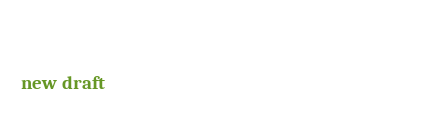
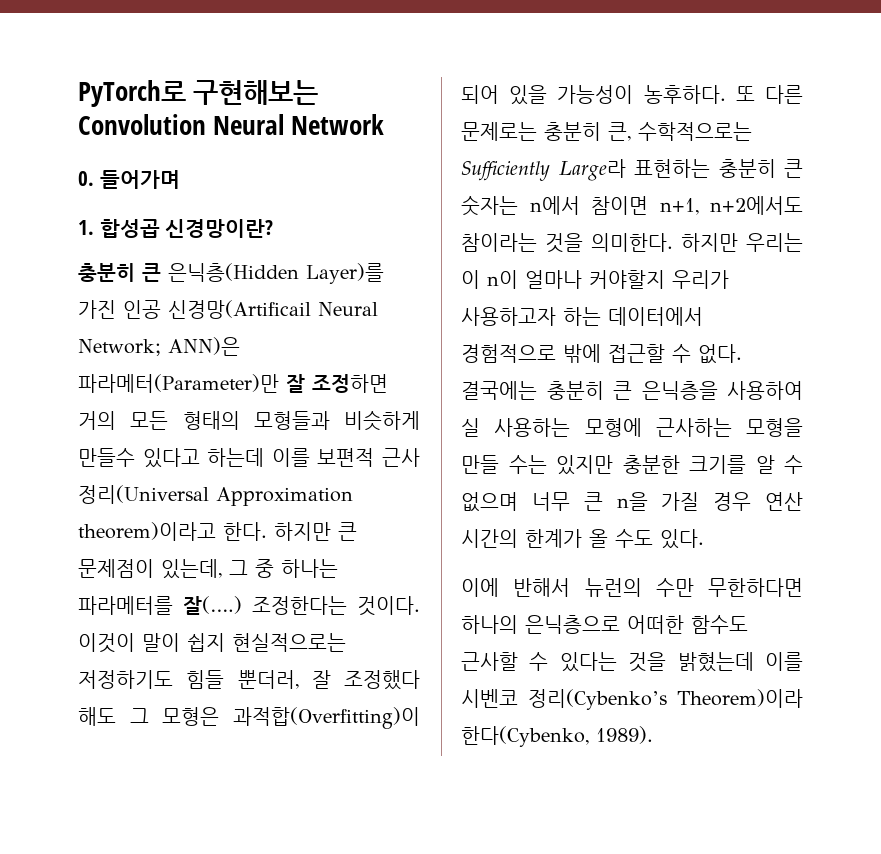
[21,76,106,89] new draft -> [78,80,319,107] [78,114,385,135] [78,170,180,189] [78,219,274,238] [78,263,384,284] [78,300,378,319] [78,337,240,356] [78,374,388,393] [78,410,420,431] [78,448,420,468] [78,485,353,506] [78,522,357,541] [78,559,338,579] [78,596,420,616] [78,633,346,653] [78,670,420,690] [78,707,420,729] [461,85,803,105] [461,122,752,141] [461,159,803,181] [461,195,803,216] [461,233,803,253] [461,270,729,289] [461,307,703,326] [461,344,742,364] [461,381,803,400] [461,418,803,437] [461,455,803,475] [461,492,803,512] [461,529,704,549] [461,578,803,597] [461,615,748,634] [461,652,803,672] [461,689,803,710] [461,726,653,747] PyTorch로 구현해보는 Convolution Neural Network // 0. 들어가며 // 1. 합성곱 신경망이란? // 충분히 큰 은닉층(Hidden Layer)를 가진 인공 신경망(Artificail Neural Network; ANN)은 파라메터(Parameter)만 잘 조정하면 거의 모든 형태의 모형들과 비슷하게 만들수 있다고 하는데 이를 보편적 근사 정리(Universal Approximation theorem)이라고 한다. 하지만 큰 문제점이 있는데, 그 중 하나는 파라메터를 잘(….) 조정한다는 것이다. 이것이 말이 쉽지 현실적으로는 저정하기도 힘들 뿐더러, 잘 조정했다 해도 그 모형은 과적합(Overfitting)이 되어 있을 가능성이 농후하다. 또 다른 문제로는 충분히 큰, 수학적으로는 Sufficiently Large라 표현하는 충분히 큰 숫자는 n에서 참이면 n+1, n+2에서도 참이라는 것을 의미한다. 하지만 우리는 이 n이 얼마나 커야할지 우리가 사용하고자 하는 데이터에서 경험적으로 밖에 접근할 수 없다. 결국에는 충분히 큰 은닉층을 사용하여 실 사용하는 모형에 근사하는 모형을 만들 수는 있지만 충분한 크기를 알 수 없으며 너무 큰 n을 가질 경우 연산 시간의 한계가 올 수도 있다. // 이에 반해서 뉴런의 수만 무한하다면 하나의 은닉층으로 어떠한 함수도 근사할 수 있다는 것을 밝혔는데 이를 시벤코 정리(Cybenko’s Theorem)이라 한다(Cybenko, 1989).

